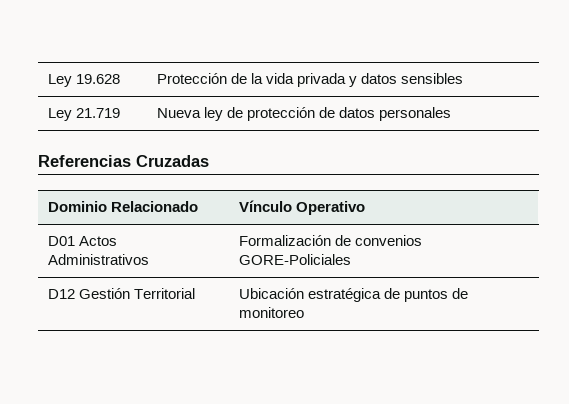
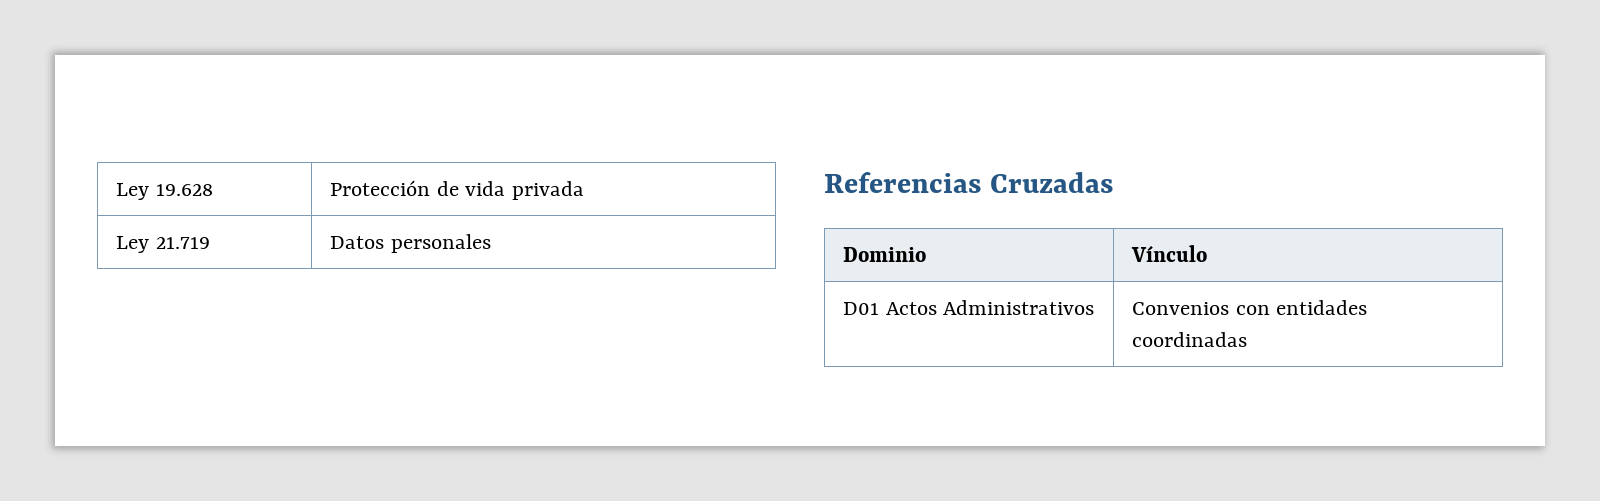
[251,73,264,84] la -> (459, 188) none
[349,73,464,87] y datos sensibles -> (584, 190) none
[156,107,376,121] Nueva ley de protección de datos -> [330,236,385,249] Datos
[110,201,198,212] Relacionado -> (927, 254) none
[295,201,365,215] Operativo -> (1208, 253) none
[238,235,423,246] [238,254,351,265] [47,288,196,299] [238,288,469,302] [238,307,304,318] Formalización de convenios GORE-Policiales // D12 Gestión Territorial | Ubicación estratégica de puntos de monitoreo -> [1132,300,1368,315] [1132,332,1248,347] Convenios con entidades coordinadas

